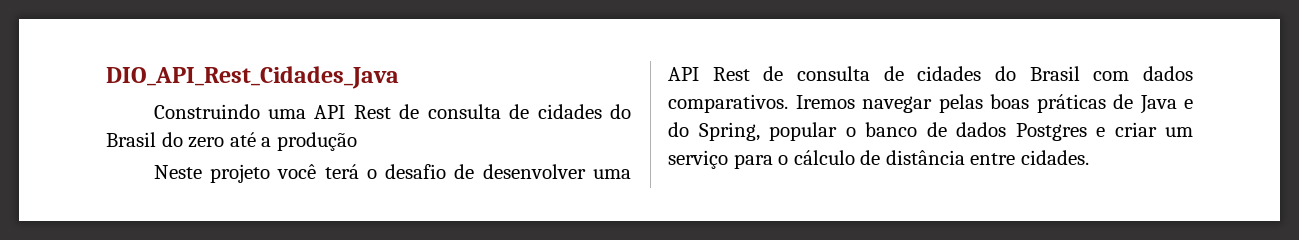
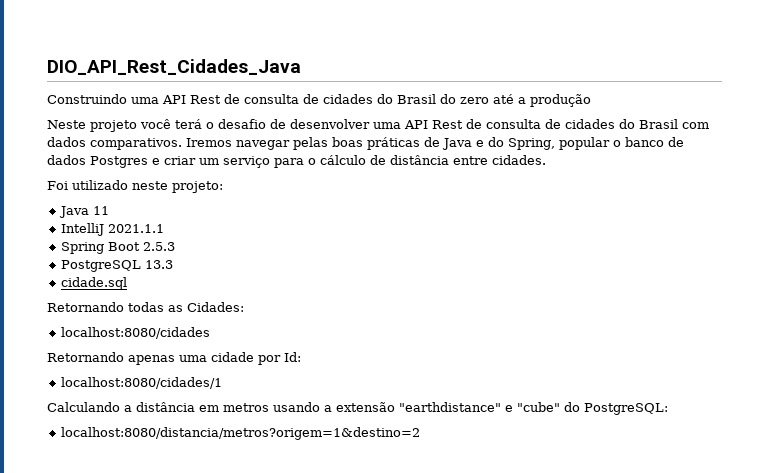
(1089, 157) none -> [47,180,223,193] [59,206,110,218] [61,223,165,236] [61,242,176,254] [61,260,174,272] [61,277,128,290] [47,302,244,312] [61,327,211,339] [47,352,301,365] [61,377,223,389] [47,402,668,415] [61,427,421,440] // Foi utilizado neste projeto: // Java 11 // IntelliJ 2021.1.1 // Spring Boot 2.5.3 // PostgreSQL 13.3 // cidade.sql // Retornando todas as Cidades: // localhost:8080/cidades // Retornando apenas uma cidade por Id: // localhost:8080/cidades/1 // Calculando a distância em metros usando a extensão "earthdistance" e "cube" do PostgreSQL: // localhost:8080/distancia/metros?origem=1&destino=2

